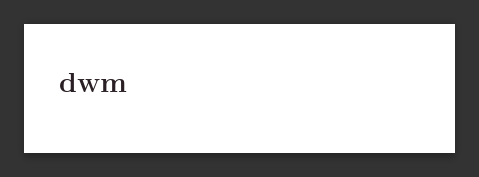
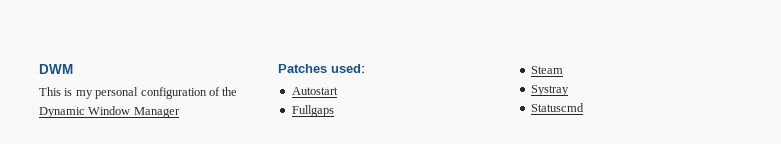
[59,73,127,92] dwm -> [39,64,73,74] [39,87,238,99] [39,106,180,118] [278,64,365,73] [291,87,338,95] [291,105,334,117] [530,66,563,74] [530,85,569,96] [530,103,584,112] DWM // This is my personal configuration of the Dynamic Window Manager // Patches used: // Autostart // Fullgaps // Steam // Systray // Statuscmd

